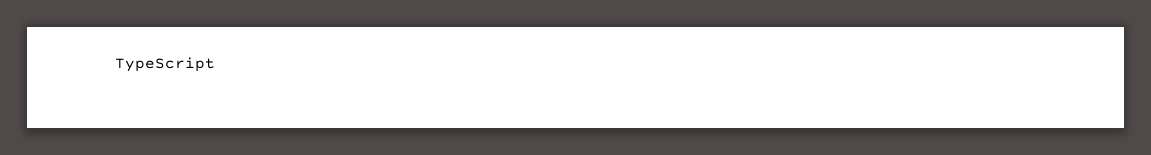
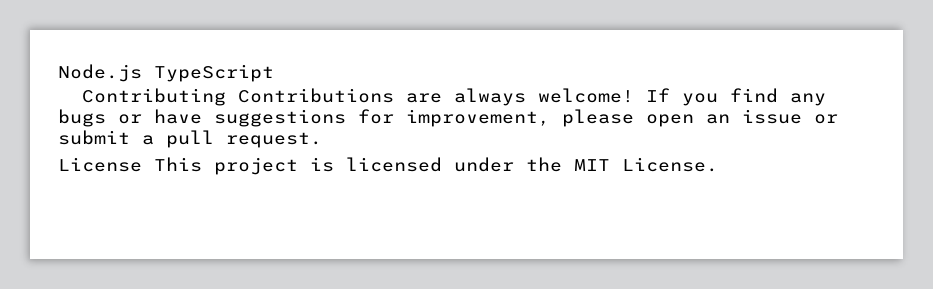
(115, 64) none -> [58,64,142,82] Node.js
(215, 64) none -> [82,88,827,106] [58,109,838,127] [58,130,322,148] [58,157,718,175] // Contributing Contributions are always welcome! If you find any bugs or have suggestions for improvement, please open an issue or submit a pull request. // License This project is licensed under the MIT License.

